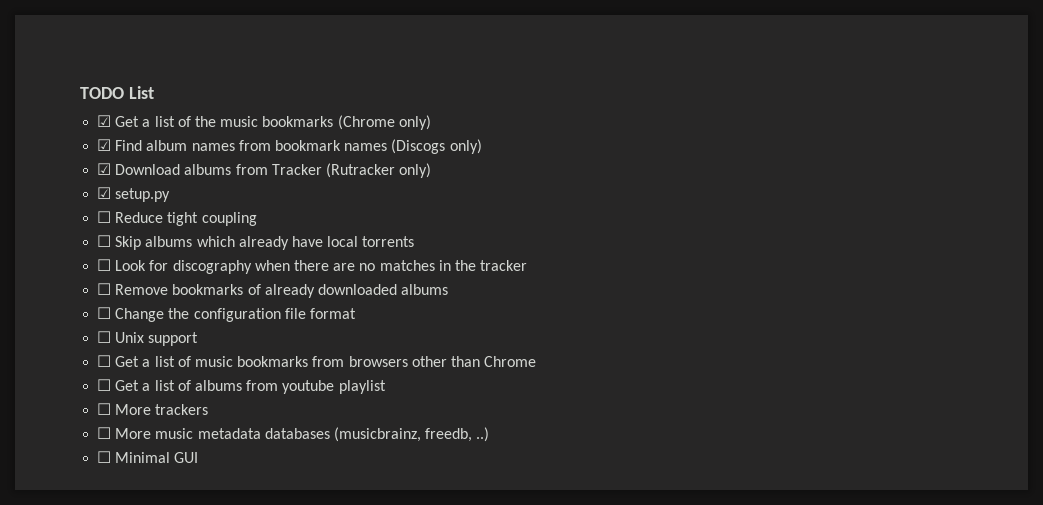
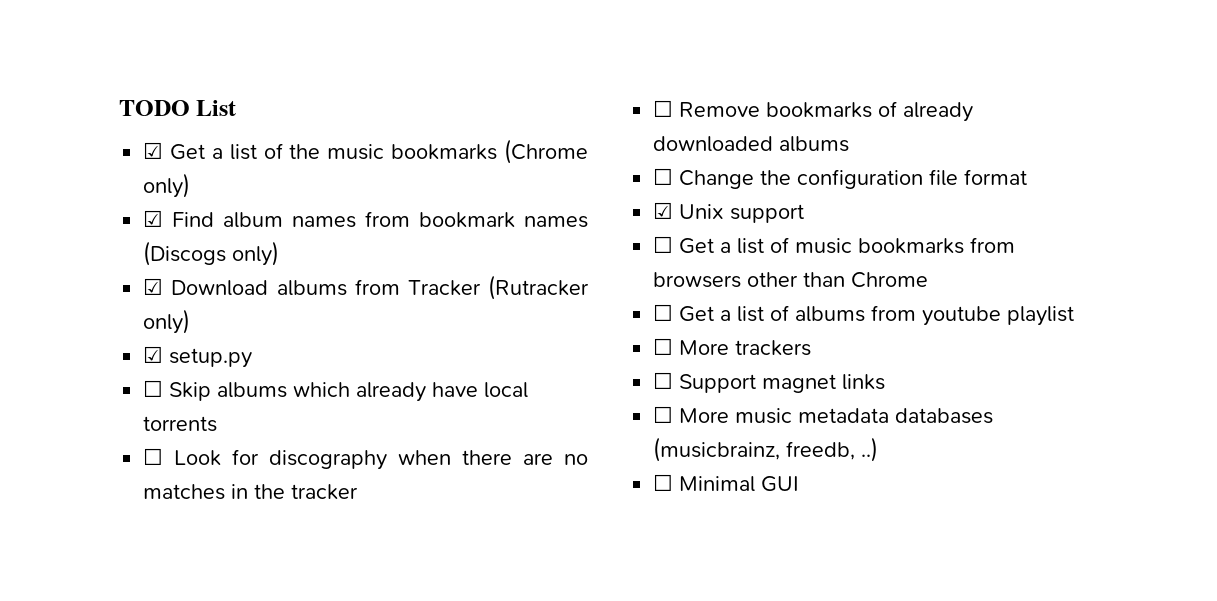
[97,211,257,226] // ☐ Reduce tight coupling -> (253, 358) none
[97,331,112,343] ☐ -> [653,202,674,219] ☑
(209, 409) none -> [653,372,886,393] // ☐ Support magnet links

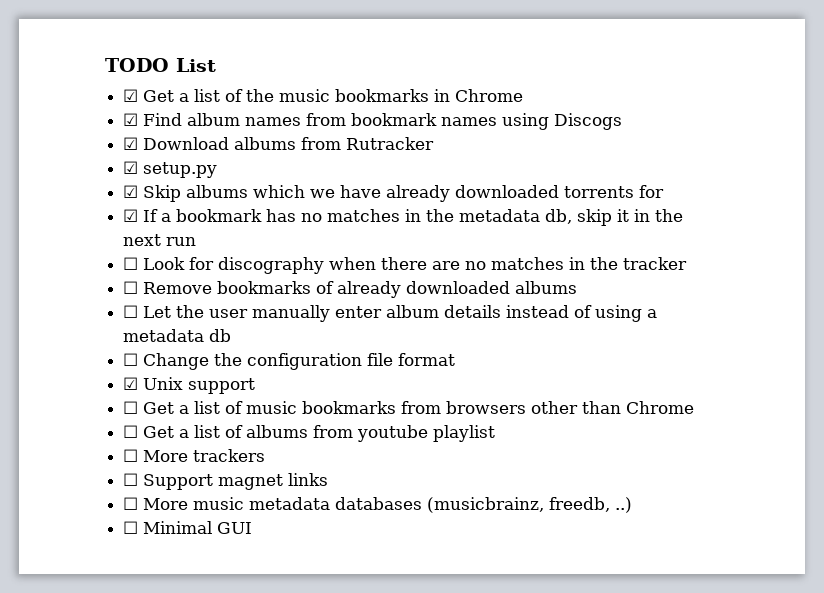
[504,139,588,164] [143,173,191,198] (Chrome only) -> [434,89,524,102] in Chrome
[143,241,280,266] (Discogs only) -> [502,113,623,130] using Discogs
[407,275,589,300] [143,309,191,334] Tracker (Rutracker only) -> [346,137,435,150] Rutracker
[143,380,164,397] ☐ -> [123,185,139,198] ☑
[356,382,529,402] [143,416,218,432] already have local torrents -> [310,185,665,202] [123,209,684,226] [123,234,197,246] we have already downloaded torrents for // ☑ If a bookmark has no matches in the metadata db, skip it in the next run
(850, 144) none -> [123,305,658,322] [123,329,232,342] // ☐ Let the user manually enter album details instead of using a metadata db

